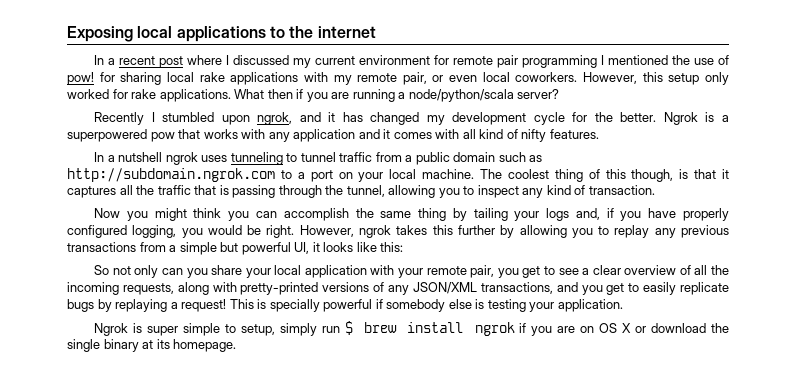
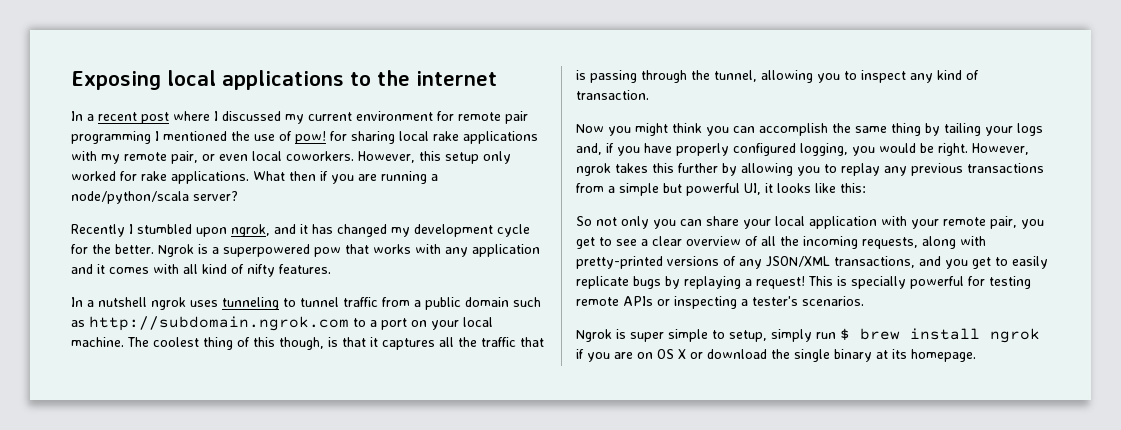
[161,268,208,278] can you -> [653,219,702,229] you can
[375,299,623,312] if somebody else is testing your application. -> [968,276,1031,289] [576,296,864,309] for testing remote APIs or inspecting a tester's scenarios.

